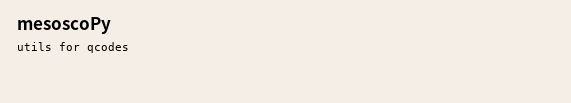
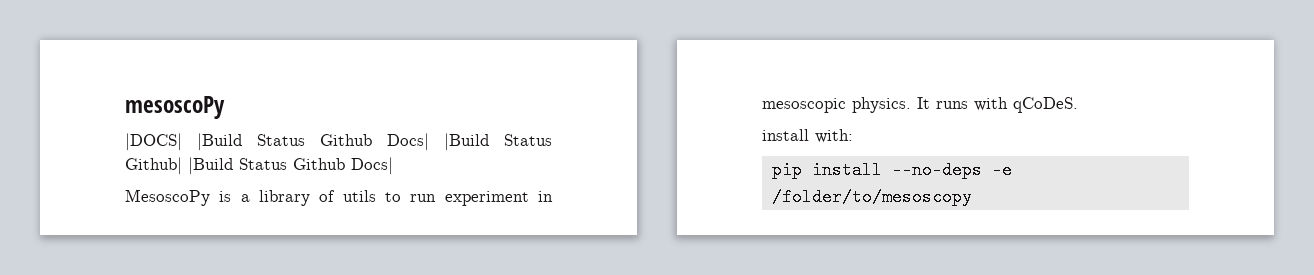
[17,42,129,53] utils for qcodes -> [125,133,552,151] [125,157,393,175] [125,189,553,206] [762,97,1078,113] [762,129,853,143] [771,161,1012,179] [771,188,972,206] |DOCS| |Build Status Github Docs| |Build Status Github| |Build Status Github Docs| // MesoscoPy is a library of utils to run experiment in mesoscopic physics. It runs with qCoDeS. // install with: // pip install --no-deps -e /folder/to/mesoscopy

